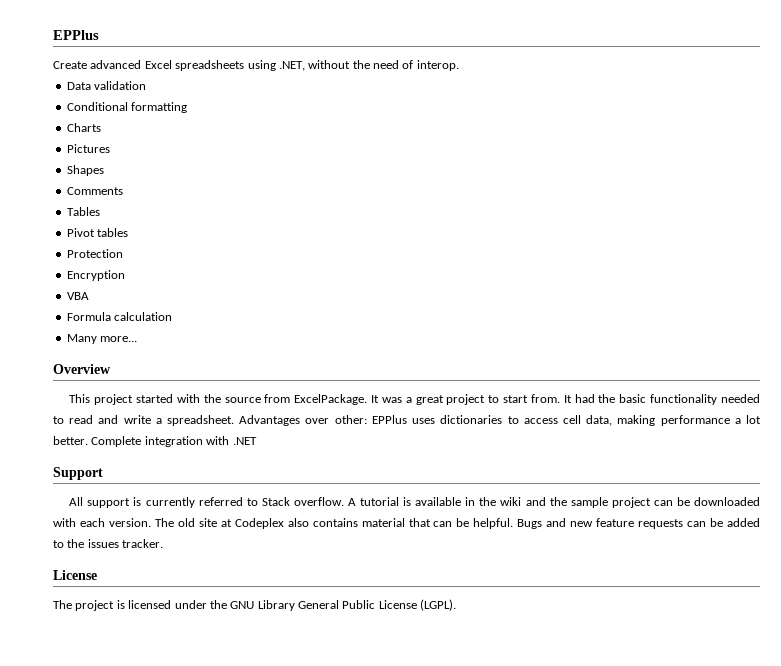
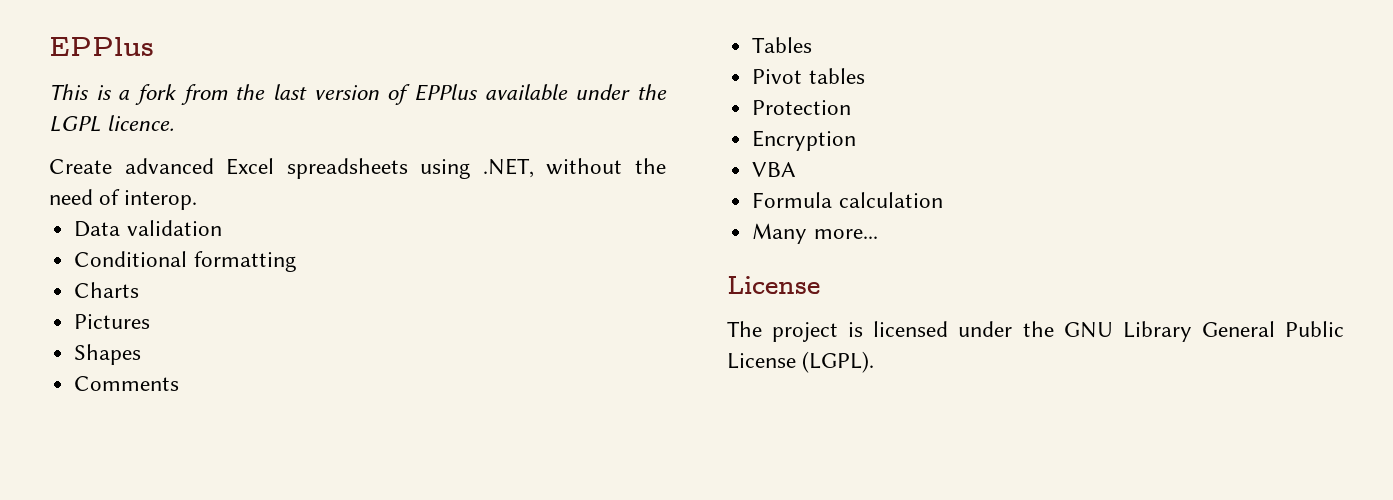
[53,30,99,40] EPPlus -> [49,37,154,56] [49,84,667,105] [49,115,175,132] EPPlus // This is a fork from the last version of EPPlus available under the LGPL licence.
[53,364,111,374] [69,394,760,405] [53,415,762,426] [53,436,257,447] [53,467,103,480] [69,497,761,508] [53,518,761,529] [53,539,164,548] // Overview // This project started with the source from ExcelPackage. It was a great project to start from. It had the basic functionality needed to read and write a spreadsheet. Advantages over other: EPPlus uses dictionaries to access cell data, making performance a lot better. Complete integration with .NET // Support // All support is currently referred to Stack overflow. A tutorial is available in the wiki and the sample project can be downloaded with each version. The old site at Codeplex also contains material that can be helpful. Bugs and new feature requests can be added to the issues tracker. -> (878, 234) none

